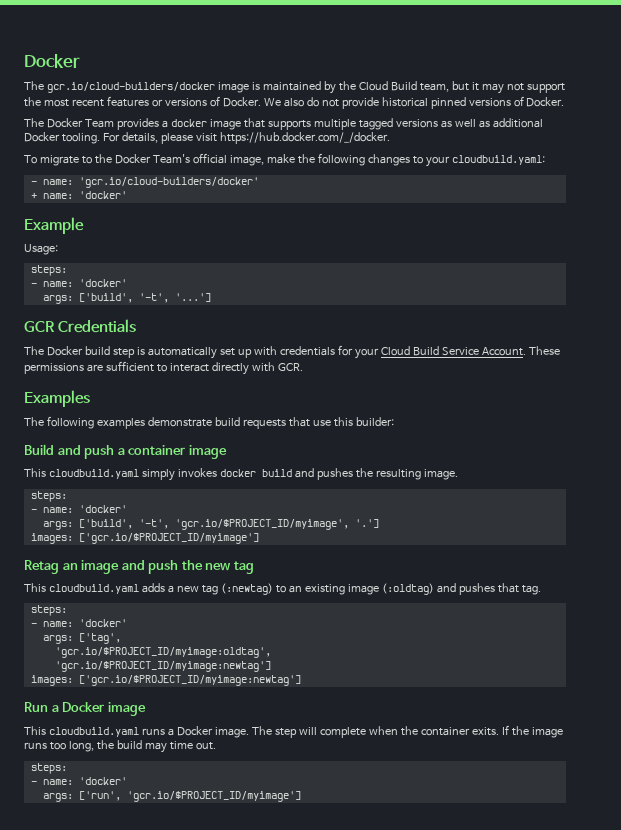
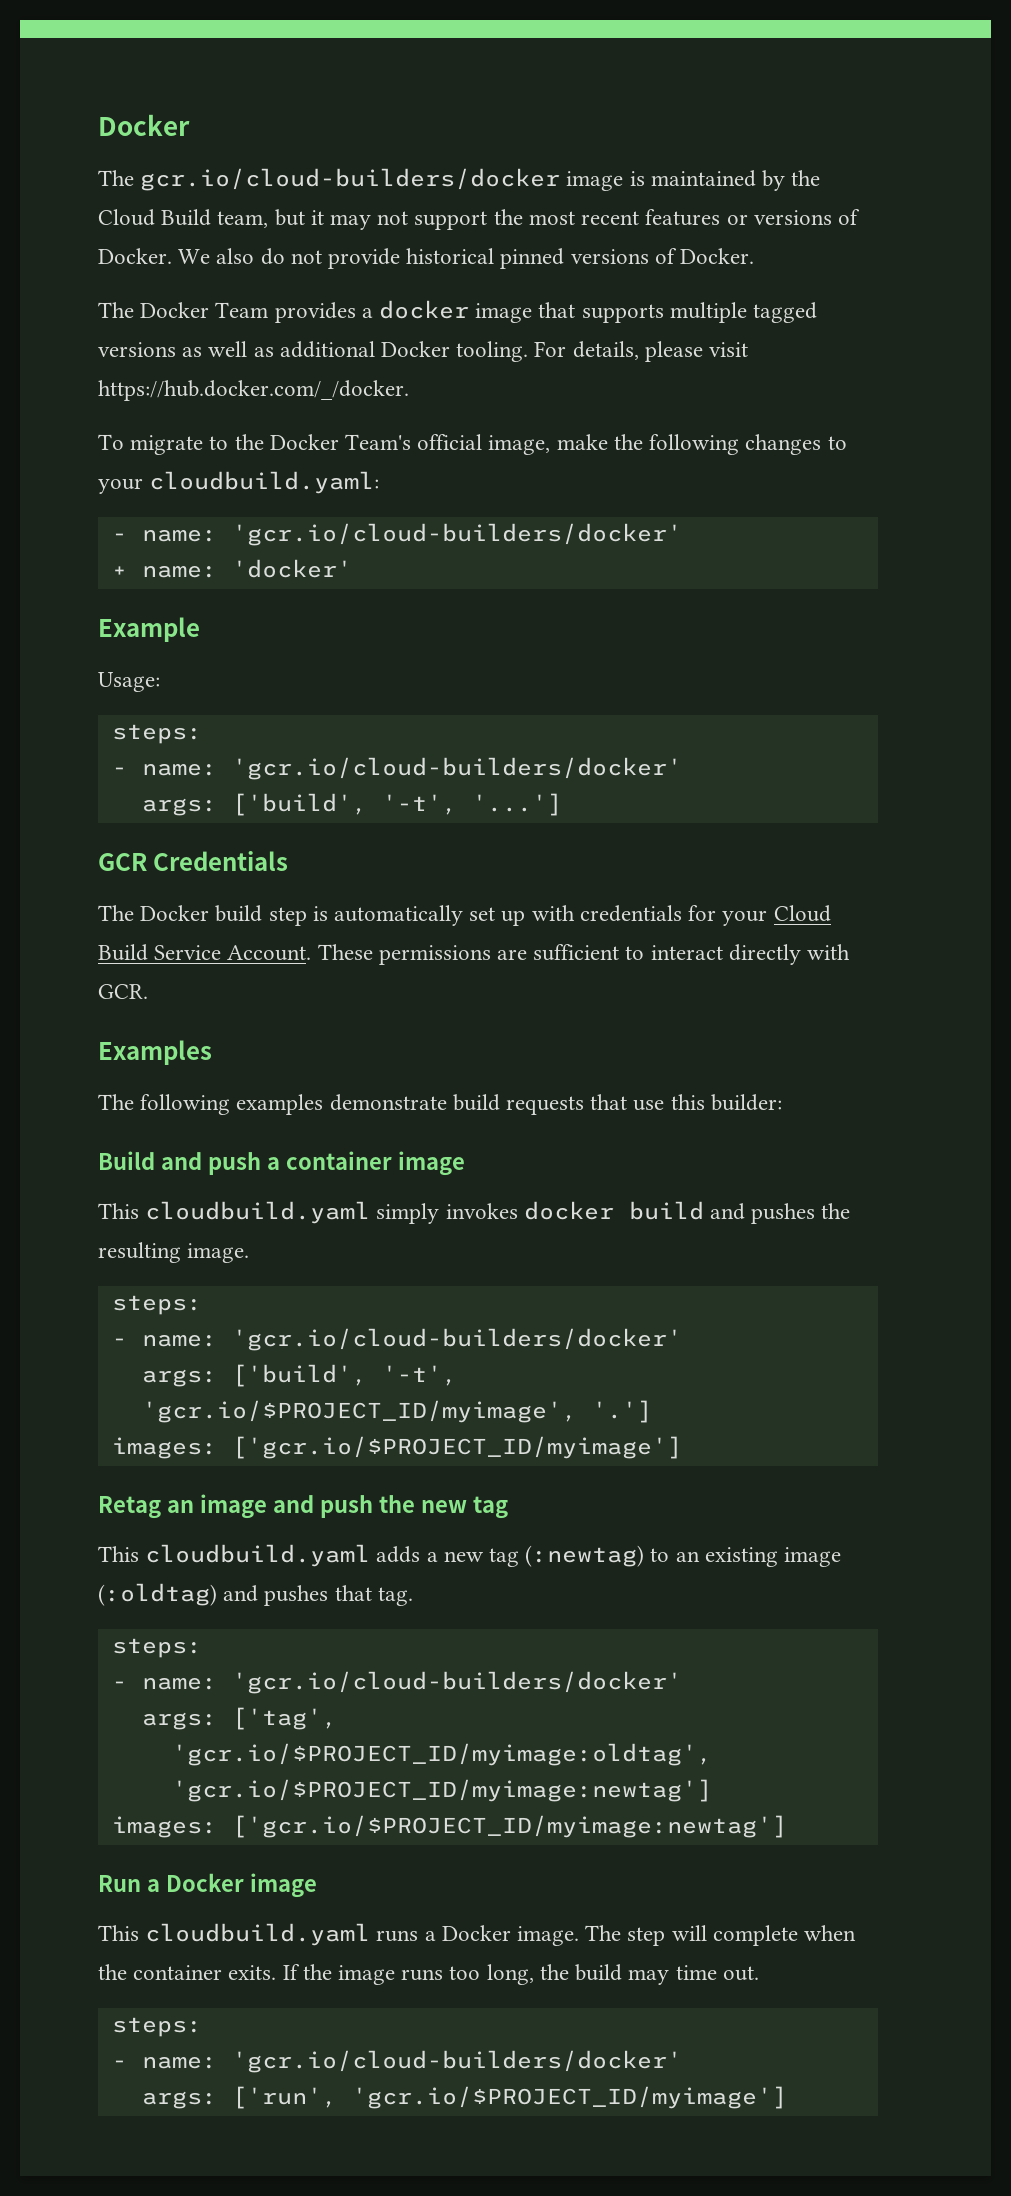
[78,279,127,287] 'docker' -> [231,757,682,780] 'gcr.io/cloud-builders/docker'
[78,505,127,513] 'docker' -> [231,1328,682,1351] 'gcr.io/cloud-builders/docker'
[78,619,127,627] 'docker' -> [231,1671,682,1694] 'gcr.io/cloud-builders/docker'
[78,777,127,785] 'docker' -> [231,2050,682,2073] 'gcr.io/cloud-builders/docker'

